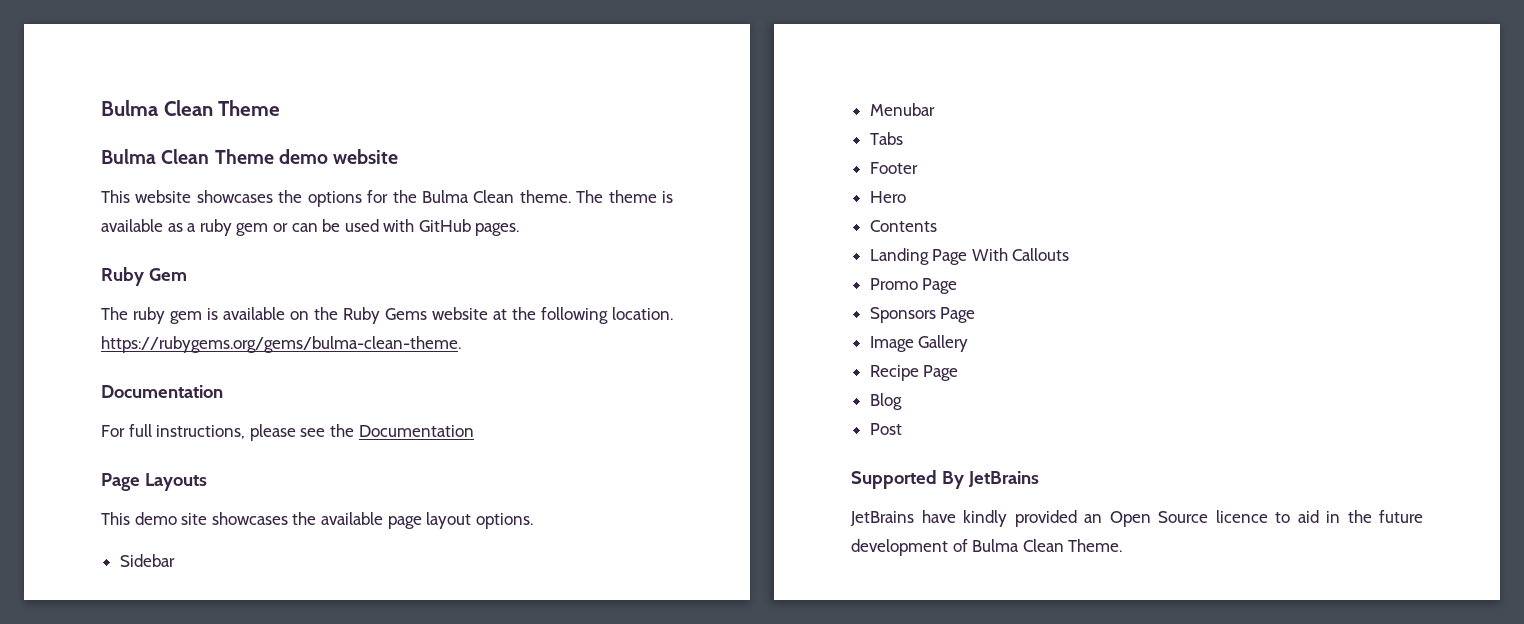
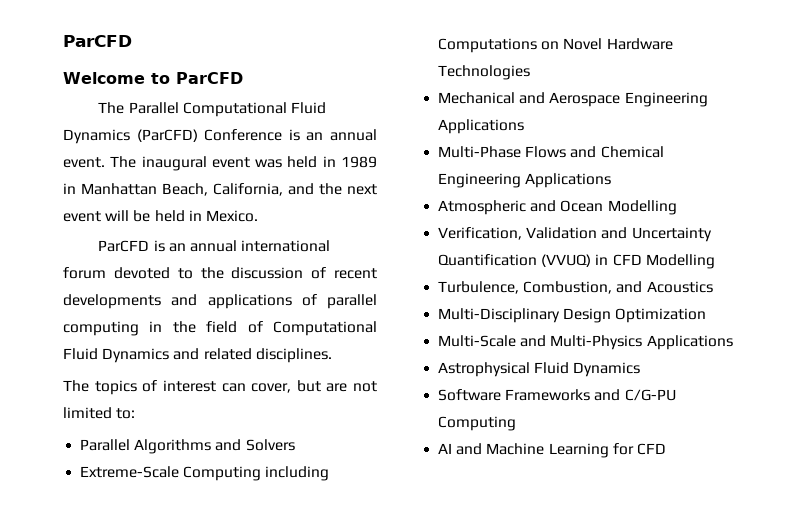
[101,100,281,116] [101,149,399,164] [101,190,674,207] [101,219,520,236] [101,267,187,286] [101,307,673,324] [101,336,461,353] [101,385,223,398] [101,424,474,441] [101,473,207,491] [101,512,533,529] [119,554,175,567] [869,103,935,116] [869,132,903,145] [869,162,918,174] [869,191,906,203] [869,220,937,232] [869,248,1070,265] [869,278,958,294] [869,307,976,323] [869,335,969,352] [869,365,959,381] [869,393,902,410] [869,423,902,435] [851,470,1039,489] [850,510,1423,527] [851,539,1123,556] Bulma Clean Theme // Bulma Clean Theme demo website // This website showcases the options for the Bulma Clean theme. The theme is available as a ruby gem or can be used with GitHub pages. // Ruby Gem // The ruby gem is available on the Ruby Gems website at the following location. https://rubygems.org/gems/bulma-clean-theme. // Documentation // For full instructions, please see the Documentation // Page Layouts // This demo site showcases the available page layout options. // Sidebar // Menubar // Tabs // Footer // Hero // Contents // Landing Page With Callouts // Promo Page // Sponsors Page // Image Gallery // Recipe Page // Blog // Post // Supported By JetBrains // JetBrains have kindly provided an Open Source licence to aid in the future development of Bulma Clean Theme. -> [63,35,132,47] [63,72,243,84] [98,102,326,117] [63,129,377,144] [63,156,377,171] [63,183,377,196] [63,210,258,222] [98,240,331,252] [63,267,377,279] [63,294,377,309] [63,321,377,336] [63,348,332,363] [63,380,377,395] [63,407,136,419] [80,439,295,454] [80,466,330,481] [438,38,673,53] [438,65,531,80] [438,92,708,107] [438,119,525,134] [438,146,664,158] [438,173,612,188] [438,200,677,215] [438,227,712,242] [438,254,715,269] [438,281,713,294] [438,308,707,323] [438,335,733,350] [438,362,641,377] [438,389,676,401] [438,416,517,431] [438,443,666,458] ParCFD // Welcome to ParCFD // The Parallel Computational Fluid Dynamics (ParCFD) Conference is an annual event. The inaugural event was held in 1989 in Manhattan Beach, California, and the next event will be held in Mexico. // ParCFD is an annual international forum devoted to the discussion of recent developments and applications of parallel computing in the field of Computational Fluid Dynamics and related disciplines. // The topics of interest can cover, but are not limited to: // Parallel Algorithms and Solvers // Extreme-Scale Computing including Computations on Novel Hardware Technologies // Mechanical and Aerospace Engineering Applications // Multi-Phase Flows and Chemical Engineering Applications // Atmospheric and Ocean Modelling // Verification, Validation and Uncertainty Quantification (VVUQ) in CFD Modelling // Turbulence, Combustion, and Acoustics // Multi-Disciplinary Design Optimization // Multi-Scale and Multi-Physics Applications // Astrophysical Fluid Dynamics // Software Frameworks and C/G-PU Computing // AI and Machine Learning for CFD

